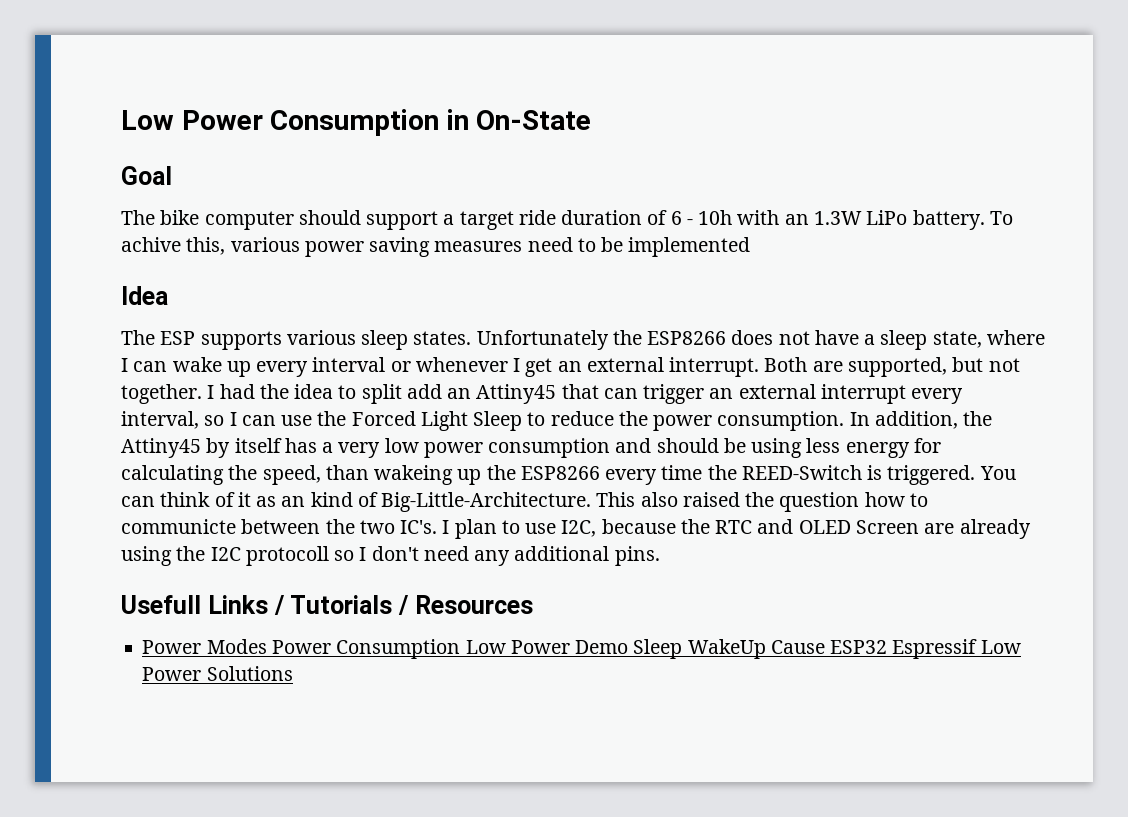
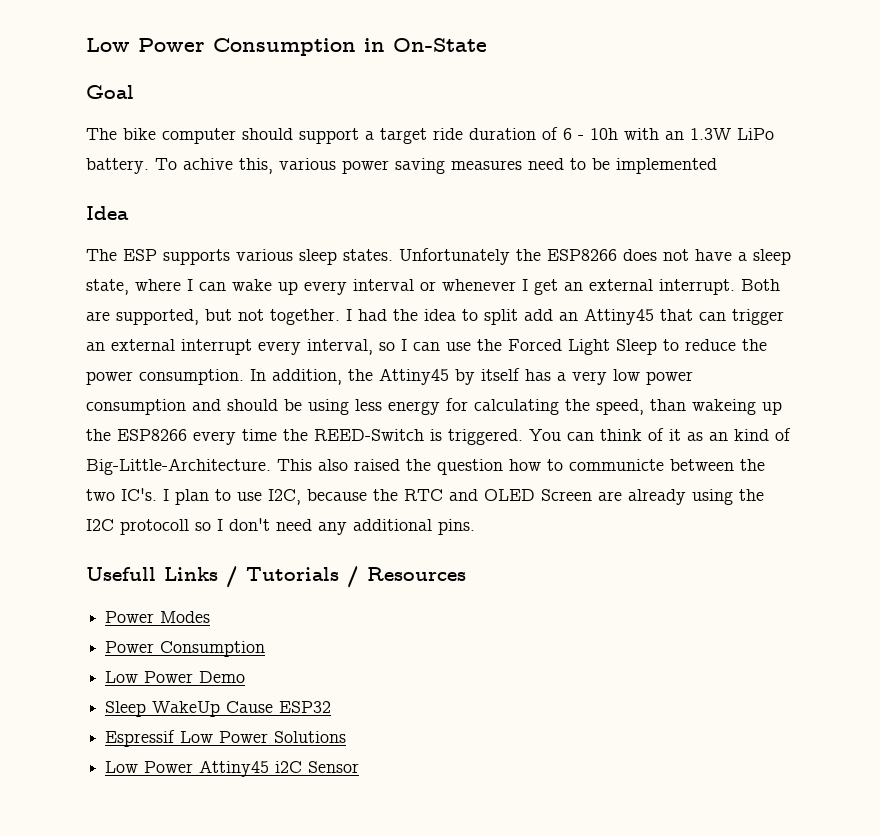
[271,639,461,659] Power Consumption -> [105,641,266,657] // Power Consumption //
(629, 647) none -> (246, 677) //
(888, 647) none -> (332, 707) //
(293, 673) none -> [105,760,360,777] // Low Power Attiny45 i2C Sensor

